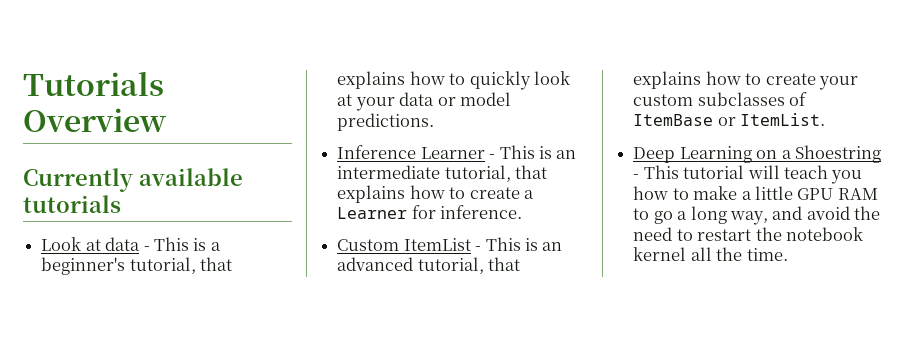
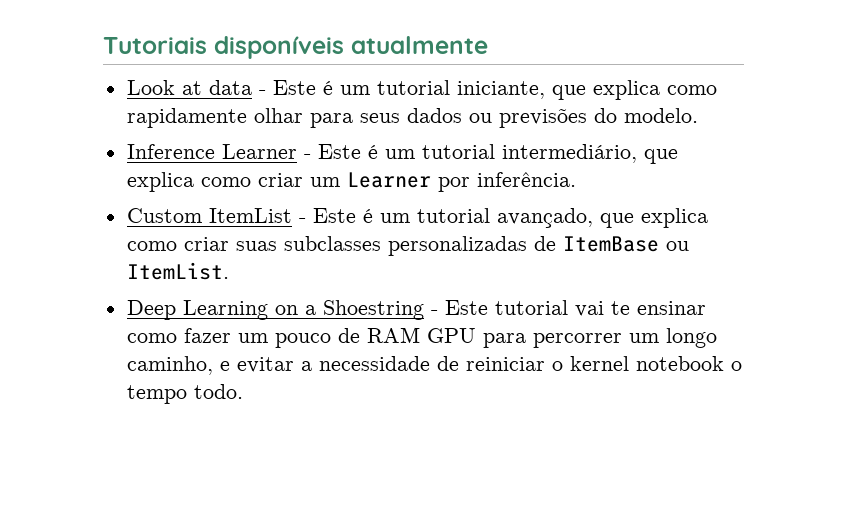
[23,71,164,96] [23,108,167,132] [23,168,243,192] [23,195,121,213] Tutorials Overview // Currently available tutorials -> [103,36,488,59] Tutoriais disponíveis atualmente
[153,237,221,251] [41,257,233,275] [337,71,570,90] [337,92,511,111] [337,113,435,131] [337,145,577,159] [337,165,548,182] [337,185,534,203] [337,205,523,219] [337,237,563,251] [337,257,521,274] [633,71,858,90] [633,92,808,106] [633,114,736,126] This is a beginner's tutorial, that explains how to quickly look at your data or model predictions. // Inference Learner - This is an intermediate tutorial, that explains how to create a Learner for inference. // Custom ItemList - This is an advanced tutorial, that explains how to create your custom subclasses of ItemBase or -> [272,80,717,100] [126,108,698,128] [126,144,678,164] [126,172,576,192] [126,208,708,228] [126,236,689,256] Este é um tutorial iniciante, que explica como rapidamente olhar para seus dados ou previsões do modelo. // Inference Learner - Este é um tutorial intermediário, que explica como criar um Learner por inferência. // Custom ItemList - Este é um tutorial avançado, que explica como criar suas subclasses personalizadas de ItemBase ou
[643,165,863,184] [633,186,878,200] [633,206,881,225] [633,227,863,241] [633,247,788,261] This tutorial will teach you how to make a little GPU RAM to go a long way, and avoid the need to restart the notebook kernel all the time. -> [444,300,706,317] [126,327,717,348] [126,356,742,375] [126,384,243,404] Este tutorial vai te ensinar como fazer um pouco de RAM GPU para percorrer um longo caminho, e evitar a necessidade de reiniciar o kernel notebook o tempo todo.

